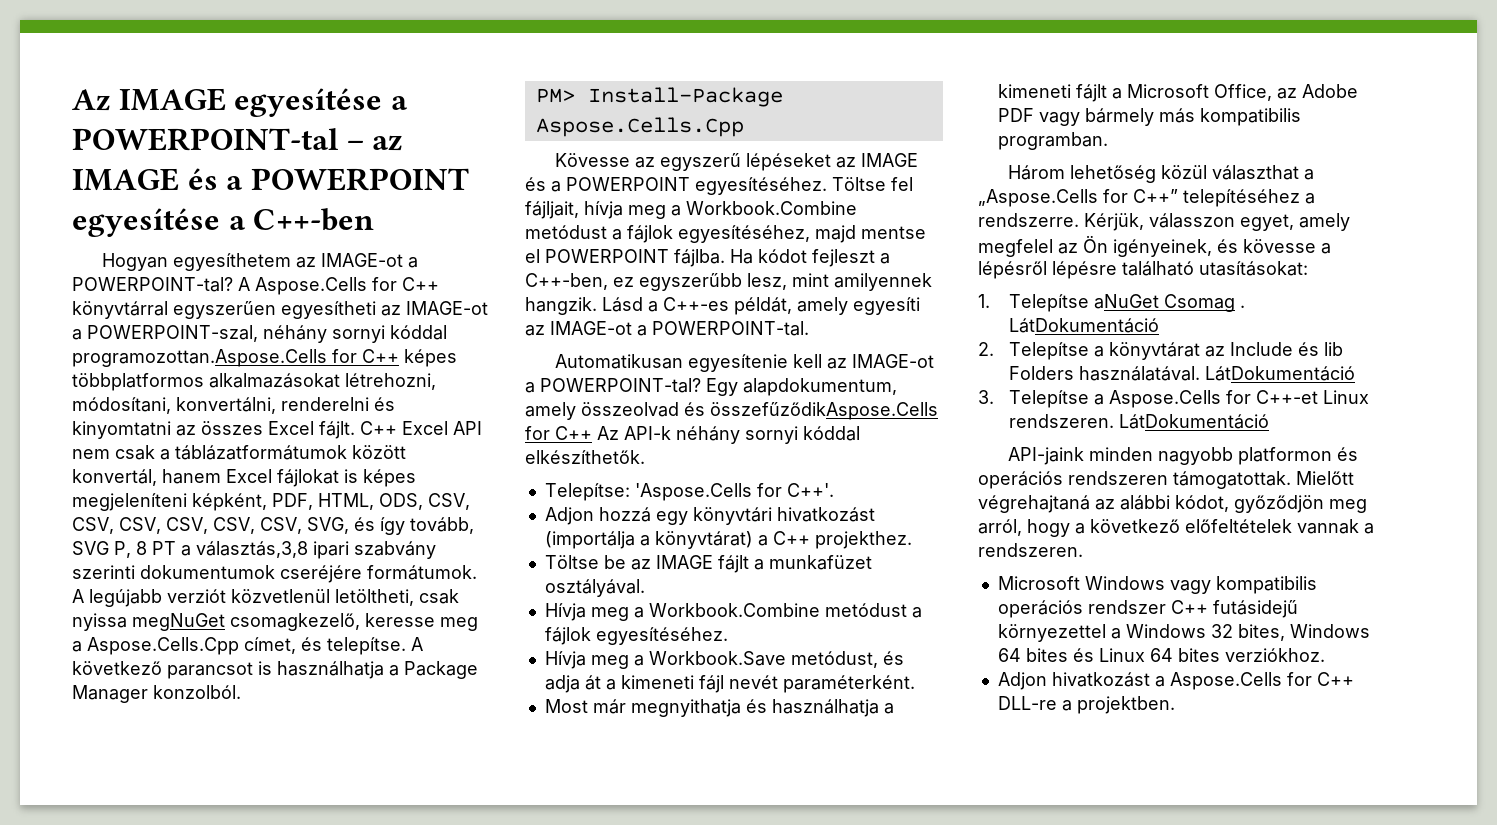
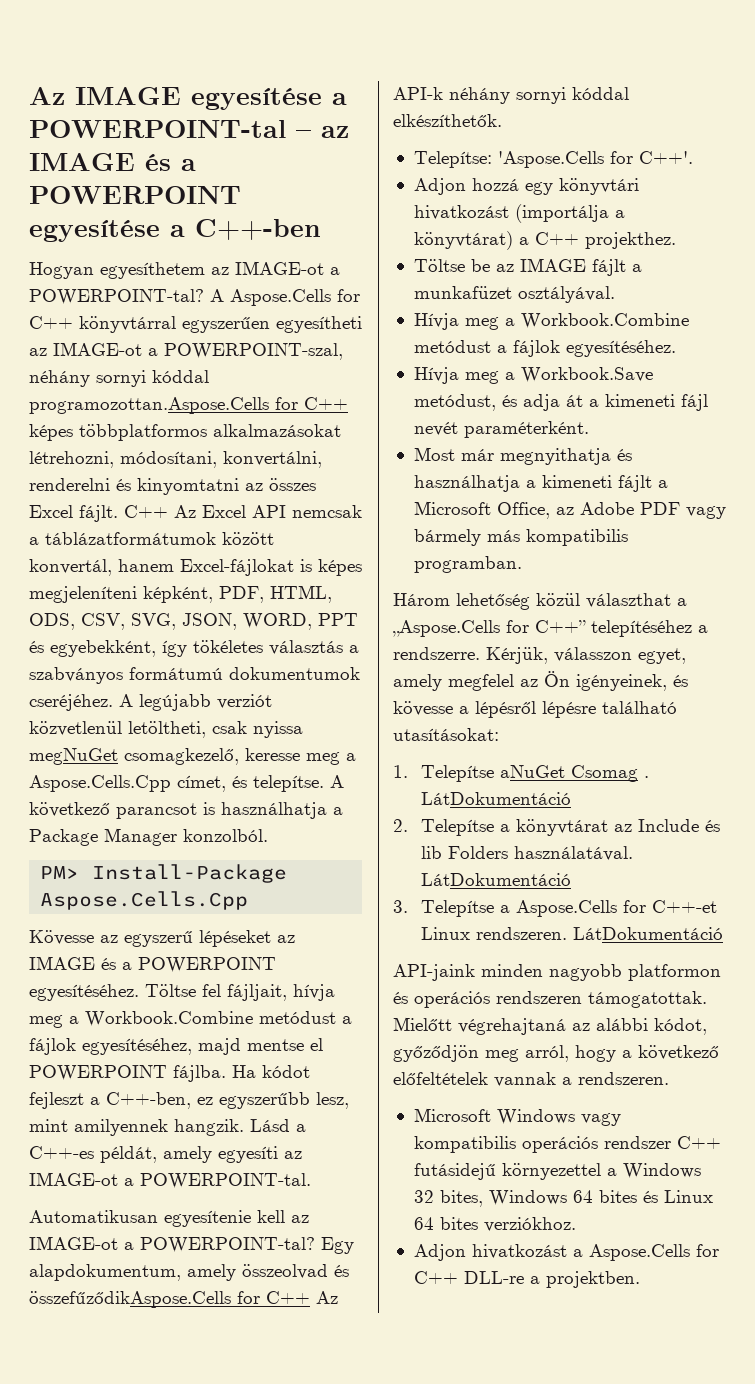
(397, 428) none -> [174,505,196,518] Az
[72,445,155,460] nem csak -> [292,505,362,518] nemcsak
[226,469,339,487] Excel fájlokat -> [180,559,294,576] Excel-fájlokat
[72,517,474,535] [72,541,436,559] [72,565,477,583] CSV, CSV, CSV, CSV, CSV, SVG, és így tovább, SVG P, 8 PT a választás,3,8 ipari szabvány szerinti dokumentumok cseréjére formátumok. -> [131,613,358,630] [29,640,359,657] [29,667,360,684] [29,694,113,711] SVG, JSON, WORD, PPT és egyebekként, így tökéletes választás a szabványos formátumú dokumentumok cseréjéhez.

